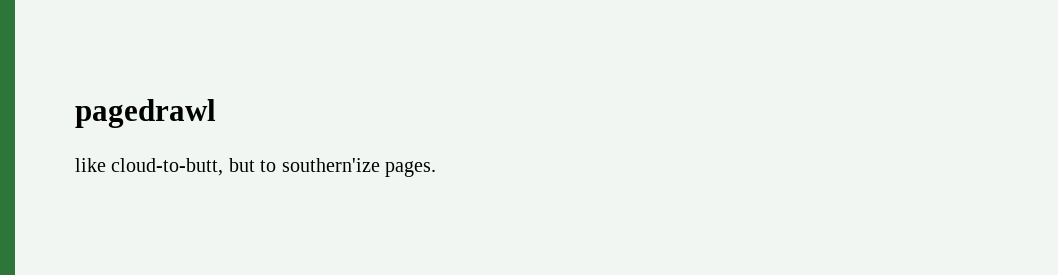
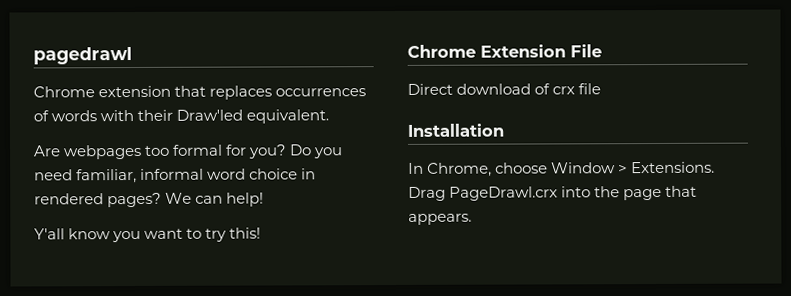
[75,158,436,177] like cloud-to-butt, but to southern'ize pages. -> [33,85,367,100] [33,109,330,124] [33,144,344,160] [34,168,317,184] [34,192,265,208] [34,227,262,243] [407,44,602,58] [407,83,602,95] [407,123,504,137] [408,161,716,177] [408,185,698,201] [408,213,472,225] Chrome extension that replaces occurrences of words with their Draw'led equivalent. // Are webpages too formal for you? Do you need familiar, informal word choice in rendered pages? We can help! // Y'all know you want to try this! // Chrome Extension File // Direct download of crx file // Installation // In Chrome, choose Window > Extensions. Drag PageDrawl.crx into the page that appears.

